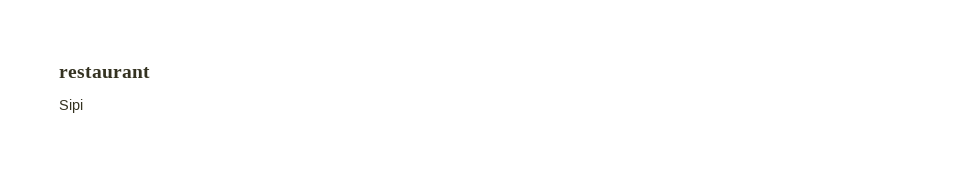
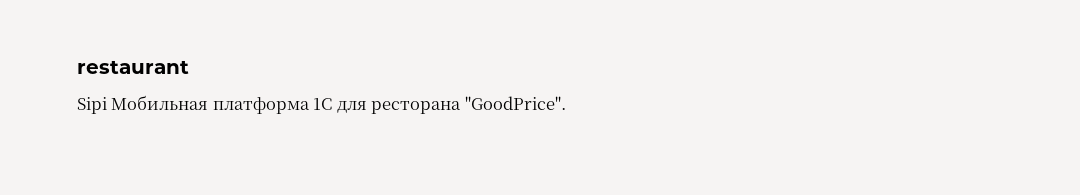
(83, 106) none -> [111,95,566,114] Мобильная платформа 1С для ресторана "GoodPrice".

